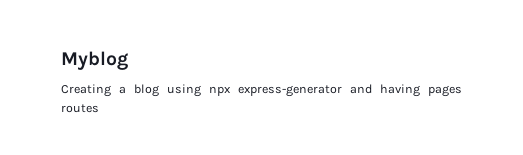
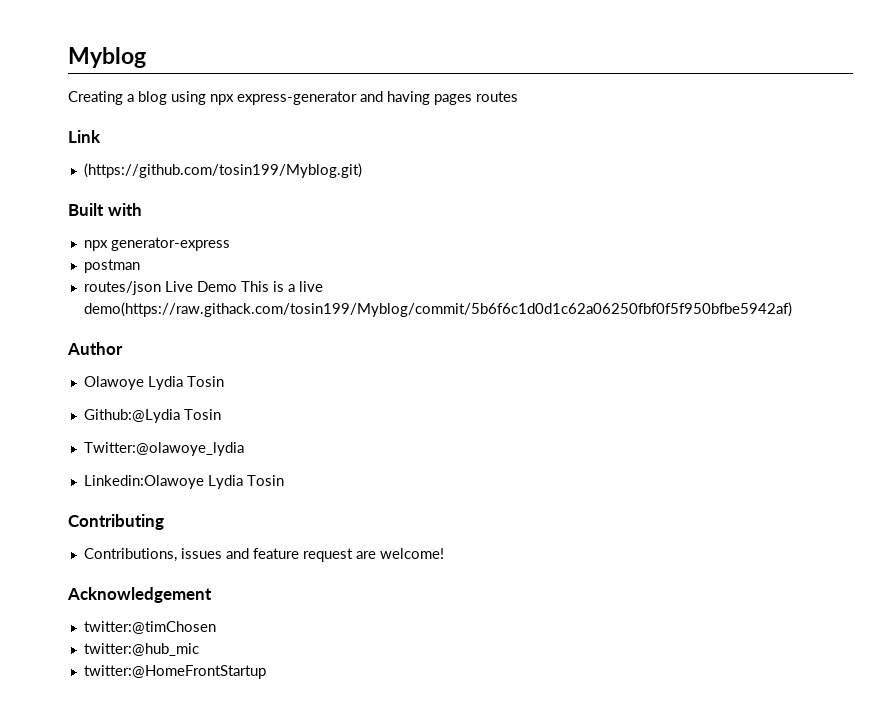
(99, 108) none -> [68,130,101,143] [83,163,362,178] [68,203,142,216] [83,237,230,251] [83,259,140,273] [83,281,323,295] [83,302,792,317] [67,342,123,355] [83,376,224,390] [83,409,221,423] [83,442,244,456] [83,475,284,489] [68,514,164,530] [83,548,444,562] [67,587,212,603] [83,621,216,634] [83,643,199,656] [83,665,266,679] // Link // (https://github.com/tosin199/Myblog.git) // Built with // npx generator-express // postman // routes/json Live Demo This is a live demo(https://raw.githack.com/tosin199/Myblog/commit/5b6f6c1d0d1c62a06250fbf0f5f950bfbe5942af) // Author // Olawoye Lydia Tosin // Github:@Lydia Tosin // Twitter:@olawoye_lydia // Linkedin:Olawoye Lydia Tosin // Contributing // Contributions, issues and feature request are welcome! // Acknowledgement // twitter:@timChosen // twitter:@hub_mic // twitter:@HomeFrontStartup

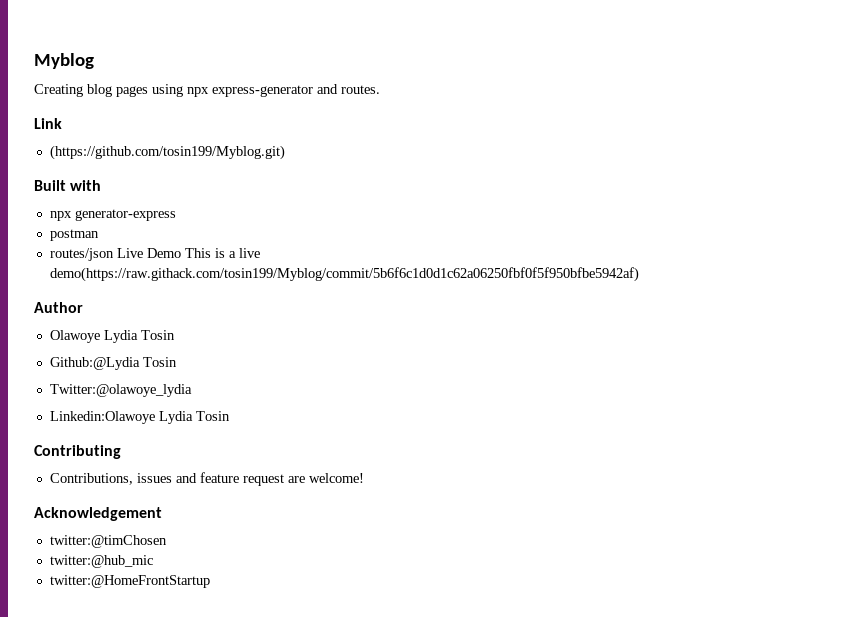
[127,91,167,105] a blog -> [87,84,148,97] blog pages
[387,91,518,105] having pages routes -> [341,85,380,94] routes.

